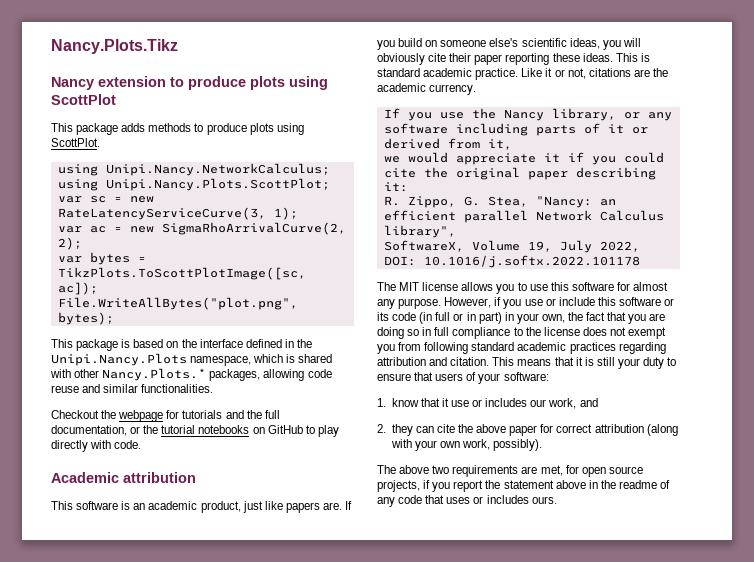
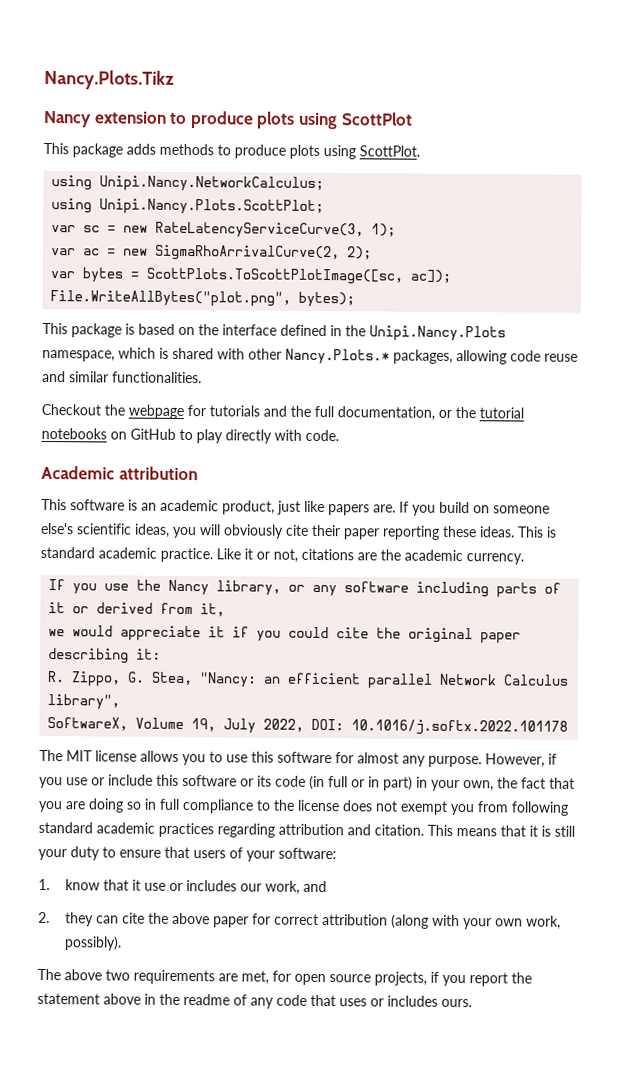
[57,267,306,280] TikzPlots.ToScottPlotImage([sc, -> [146,267,404,285] ScottPlots.ToScottPlotImage([sc,

